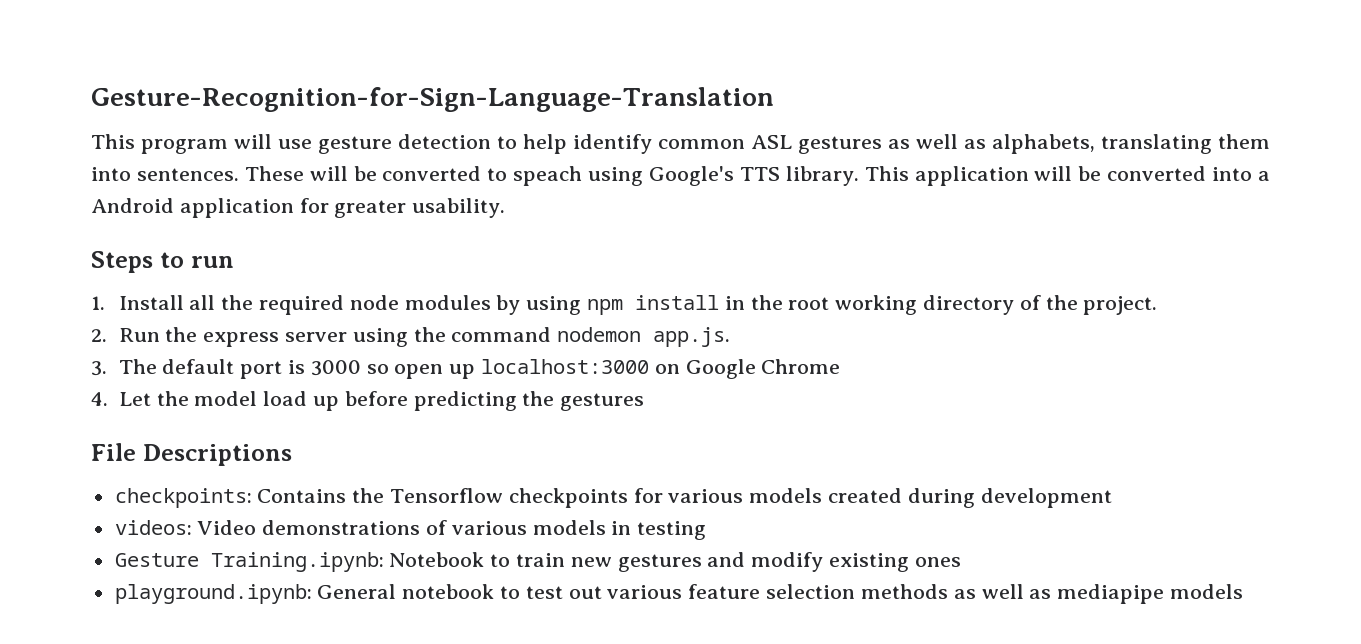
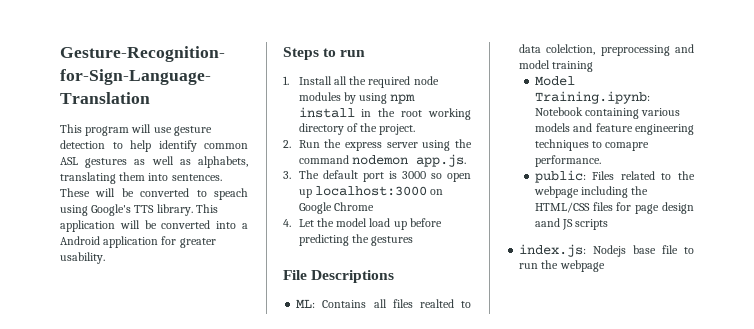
[114,488,1112,508] [114,520,707,540] [114,552,961,572] [114,584,1243,604] checkpoints: Contains the Tensorflow checkpoints for various models created during development // videos: Video demonstrations of various models in testing // Gesture Training.ipynb: Notebook to train new gestures and modify existing ones // playground.ipynb: General notebook to test out various feature selection methods as well as mediapipe models -> [296,299,471,308] [519,44,694,56] [519,60,594,72] [534,76,575,86] [534,91,650,104] [534,107,681,119] [534,123,694,135] [534,139,650,151] [534,155,601,167] [534,170,695,183] [533,186,649,198] [534,202,694,214] [534,218,609,230] [519,244,694,257] [519,260,605,272] ML: Contains all files realted to data colelction, preprocessing and model training // Model Training.ipynb: Notebook containing various models and feature engineering techniques to comapre performance. // public: Files related to the webpage including the HTML/CSS files for page design aand JS scripts // index.js: Nodejs base file to run the webpage

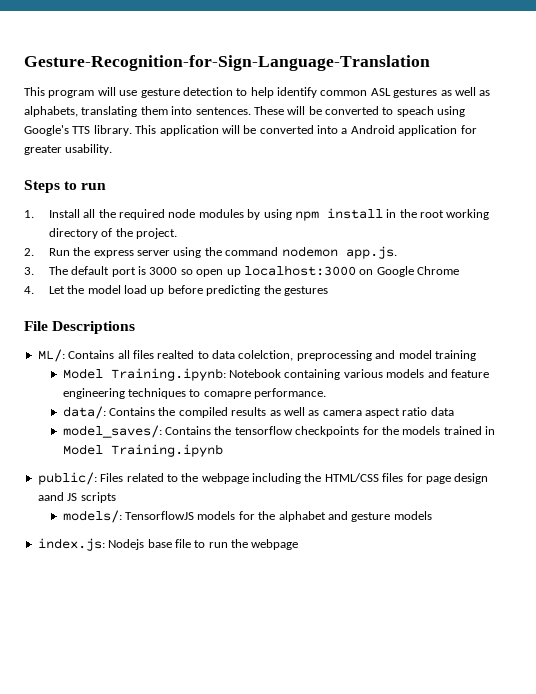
[296,299,316,308] ML: -> [37,349,65,362] ML/:
[534,170,586,183] public: -> [62,406,454,419] [62,425,495,438] [62,444,223,457] [37,472,97,485] data/: Contains the compiled results as well as camera aspect ratio data // model_saves/: Contains the tensorflow checkpoints for the models trained in Model Training.ipynb // public/:
(609, 224) none -> [62,510,432,523] // models/: TensorflowJS models for the alphabet and gesture models

